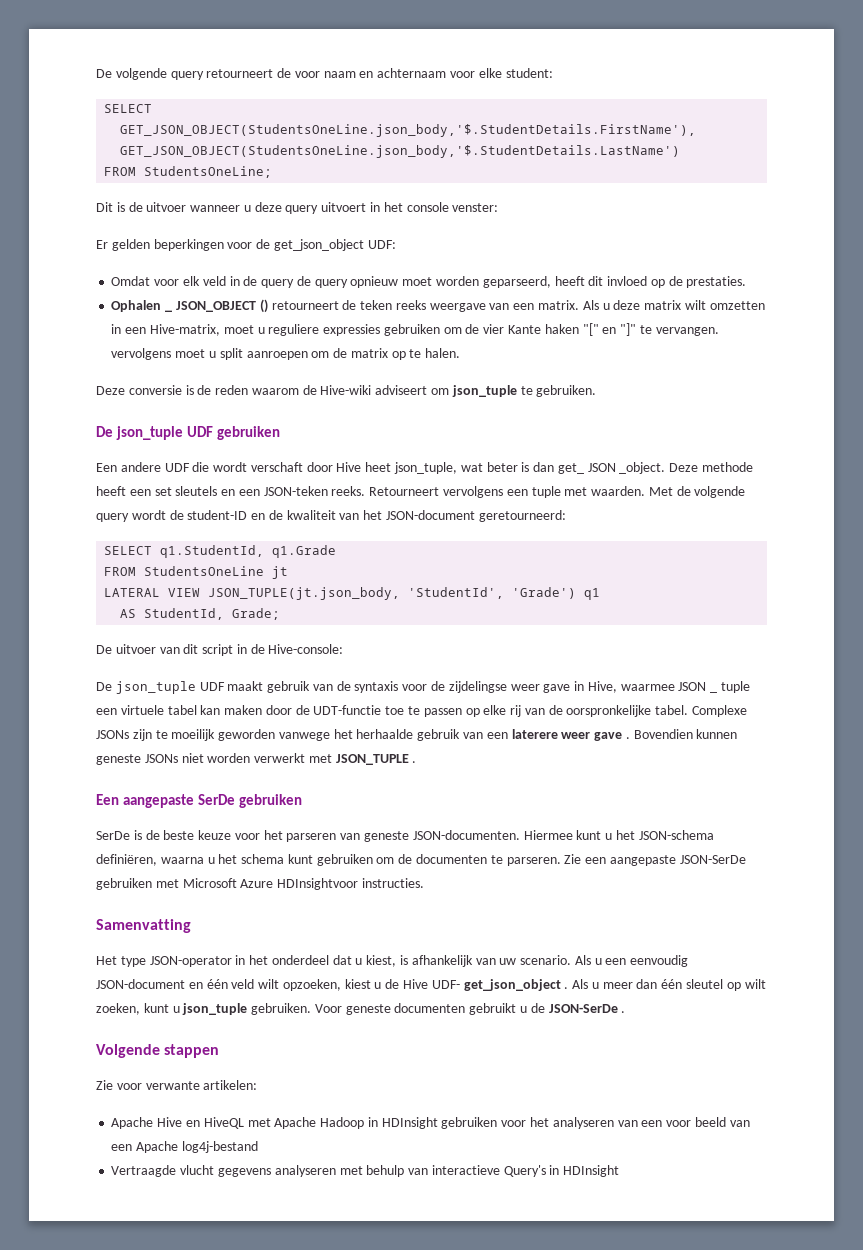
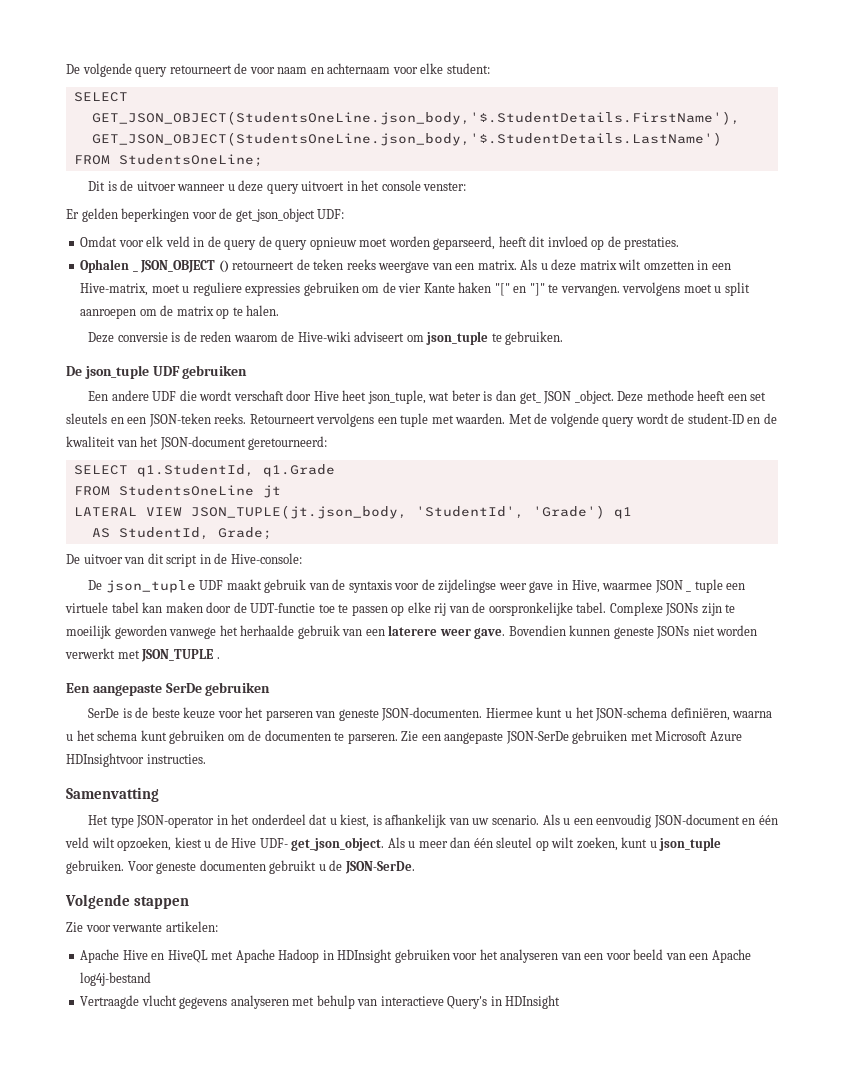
[594,732,630,741] gave . -> [474,628,506,639] gave.
[463,979,569,991] get_json_object . -> [291,837,385,851] get_json_object.
[548,1004,626,1013] JSON-SerDe . -> [344,861,415,874] JSON-SerDe.

